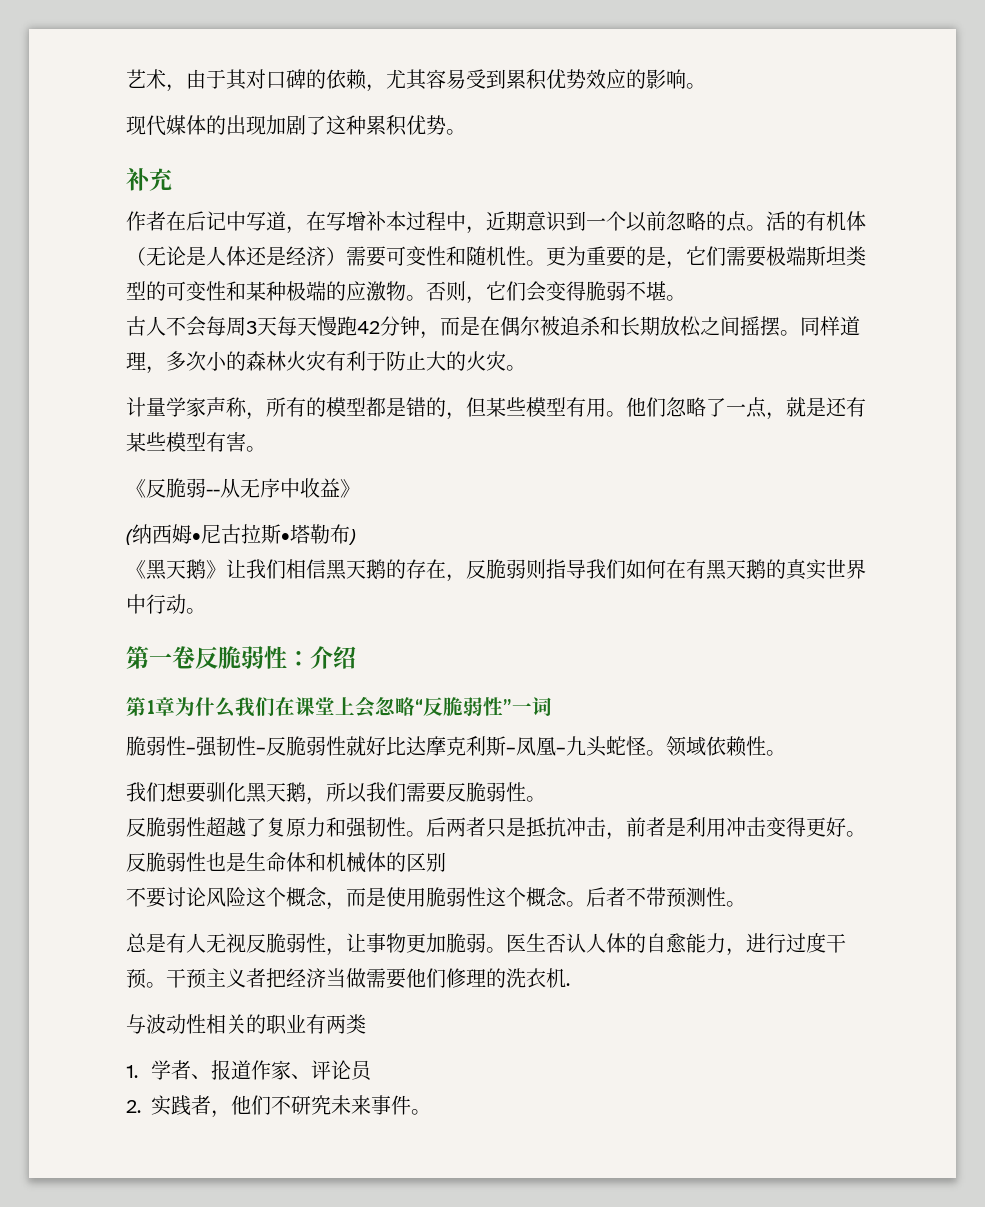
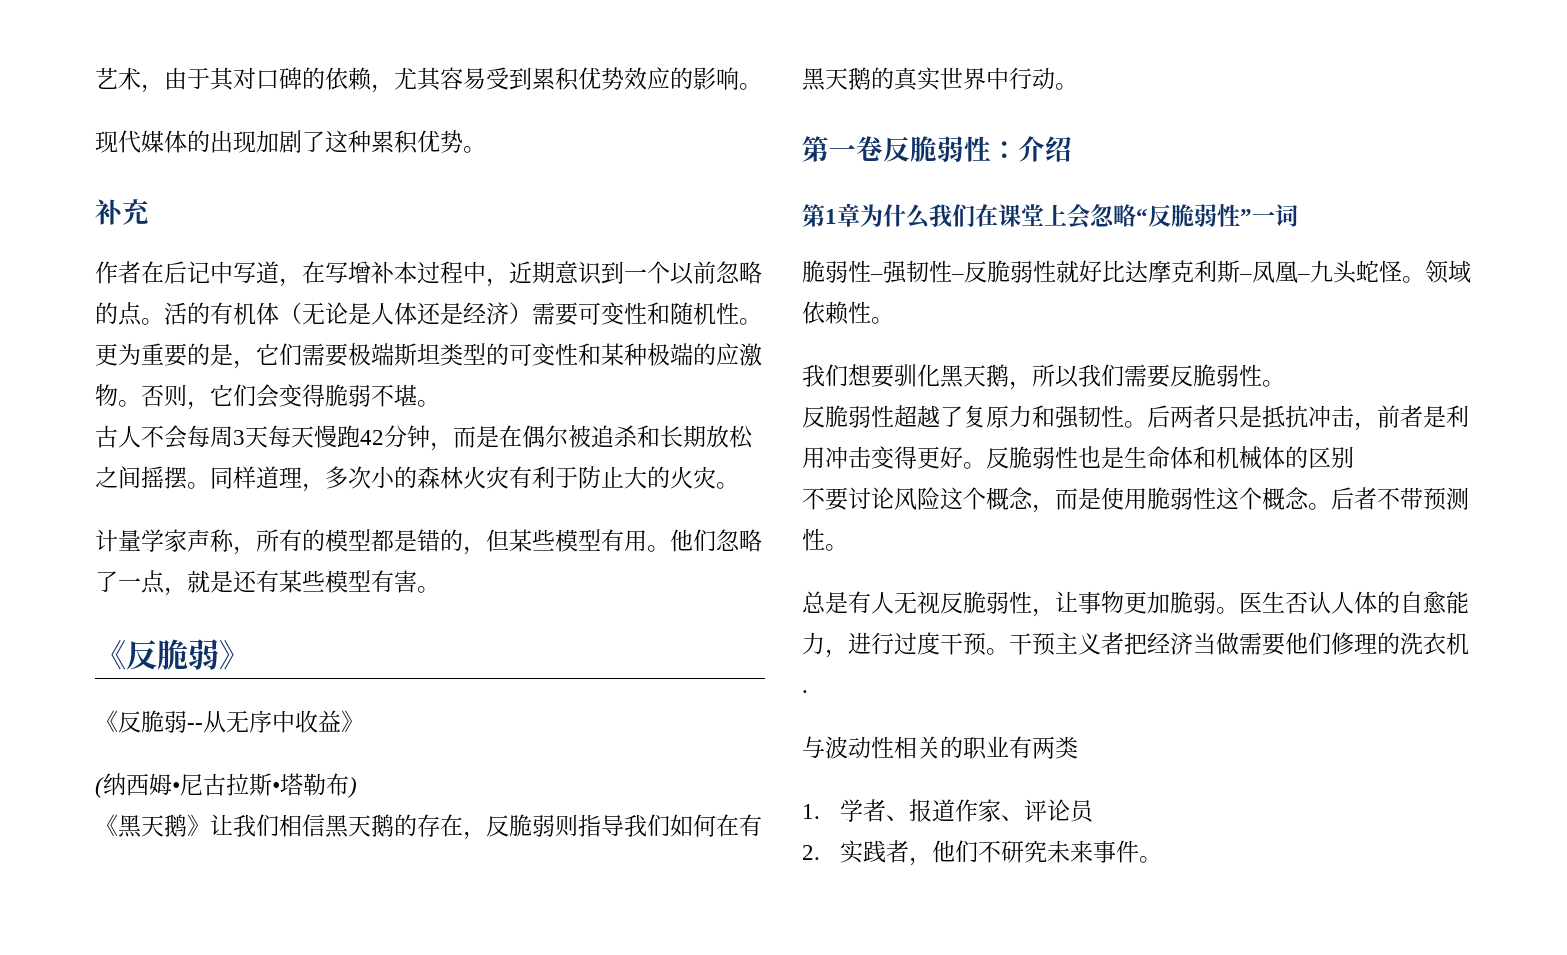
(266, 449) none -> [95,639,250,670] // 《反脆弱》

